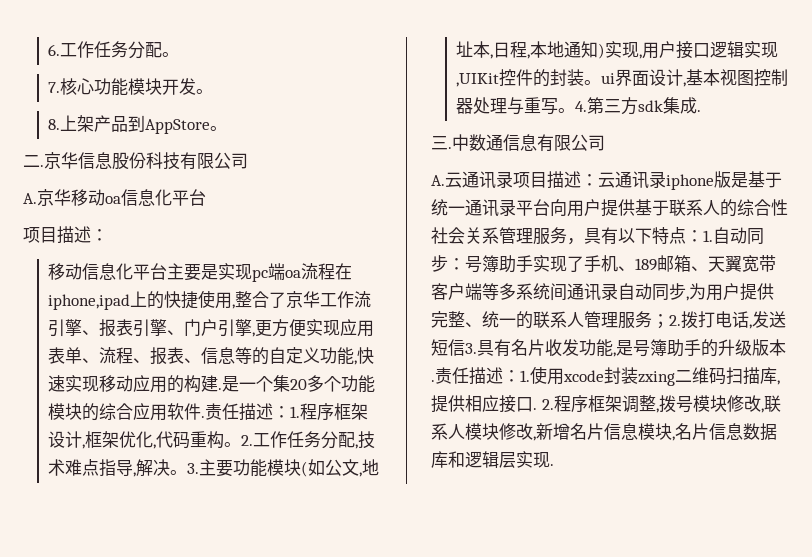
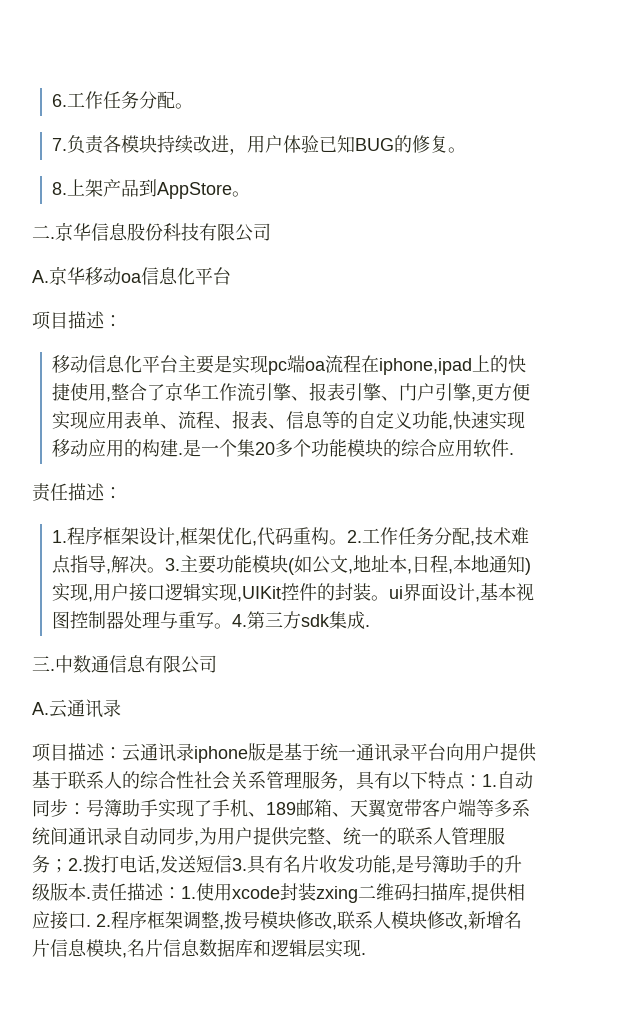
[60,78,197,96] 核心功能模块开发 -> [67,135,449,155] 负责各模块持续改进，用户体验已知BUG的修复
[205,403,291,421] 责任描述： -> [32,483,122,502] // 责任描述： //
(513, 179) none -> (121, 708) //

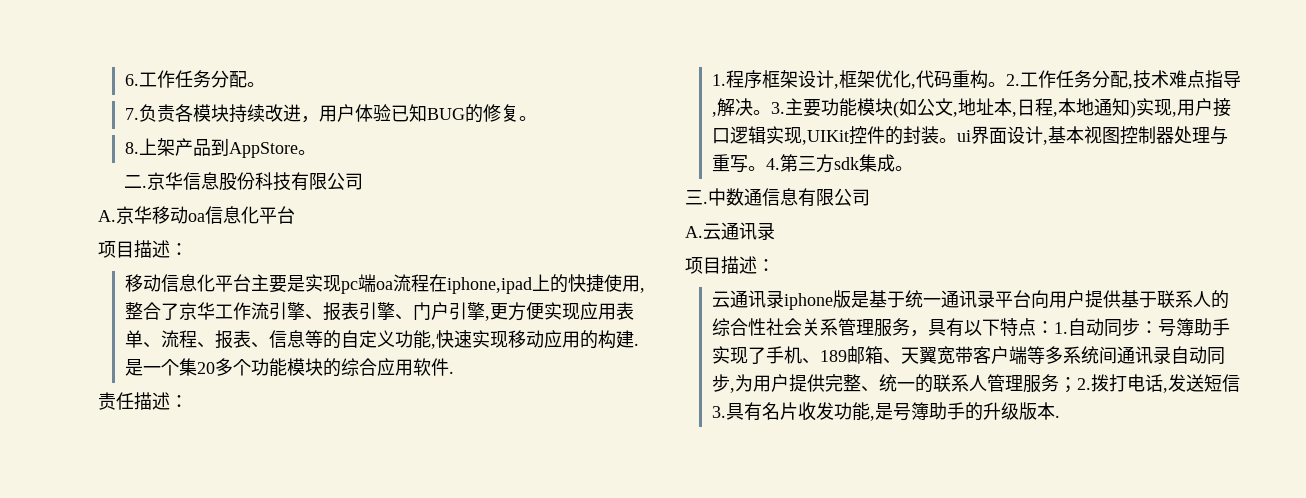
[365,625,371,627] . -> [894,166,913,171] 。
(122, 753) none -> (775, 265) //
[91,883,525,903] [32,911,522,930] [32,939,366,958] 责任描述：1.使用xcode封装zxing二维码扫描库,提供相应接口. 2.程序框架调整,拨号模块修改,联系人模块修改,新增名片信息模块,名片信息数据库和逻辑层实现. -> (1060, 416) none

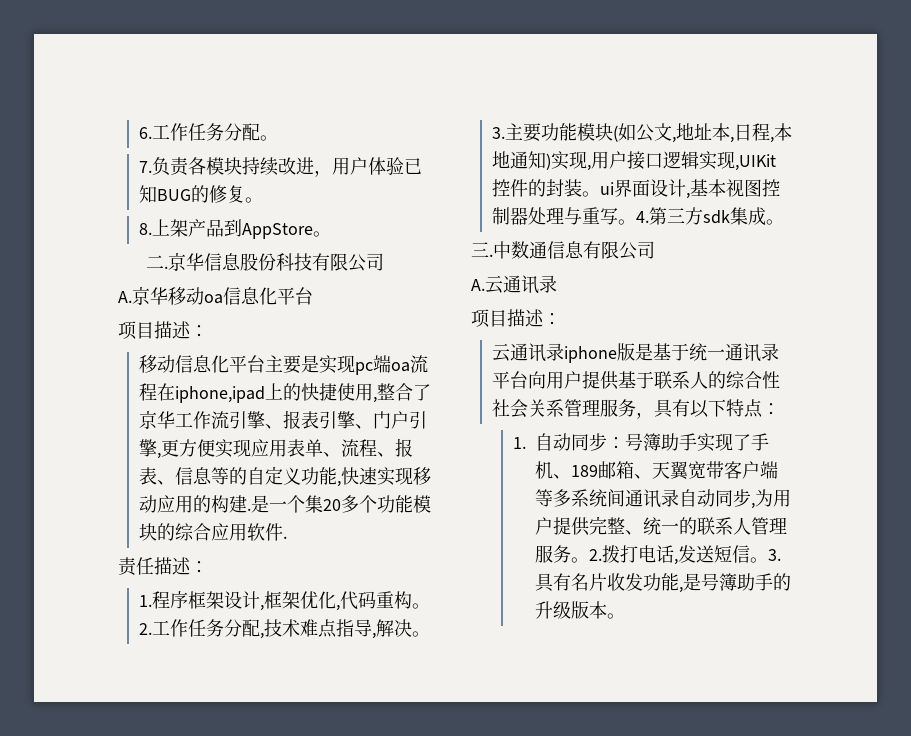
(1054, 327) none -> (781, 409) //
[1058,377,1077,393] ； -> [571,557,590,563] 。
(1240, 383) none -> [750,557,769,563] 。
[1054,415,1060,418] . -> [607,613,626,619] 。

